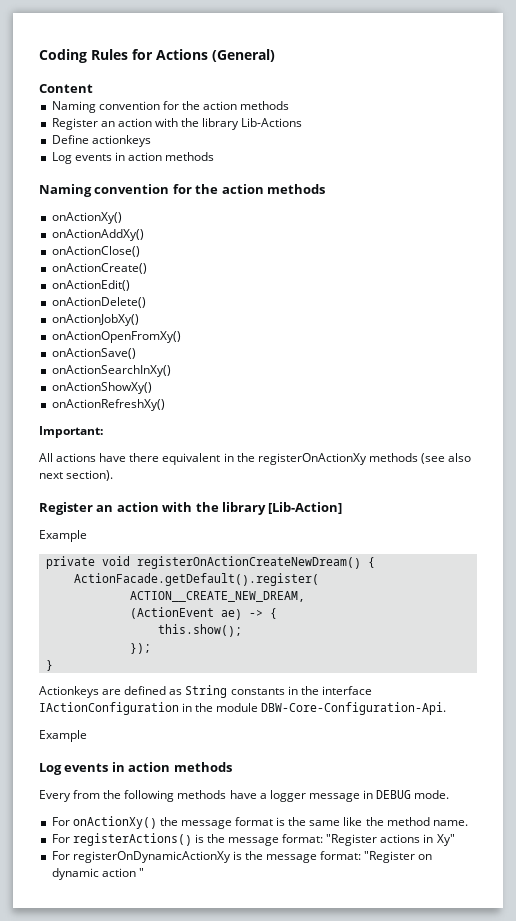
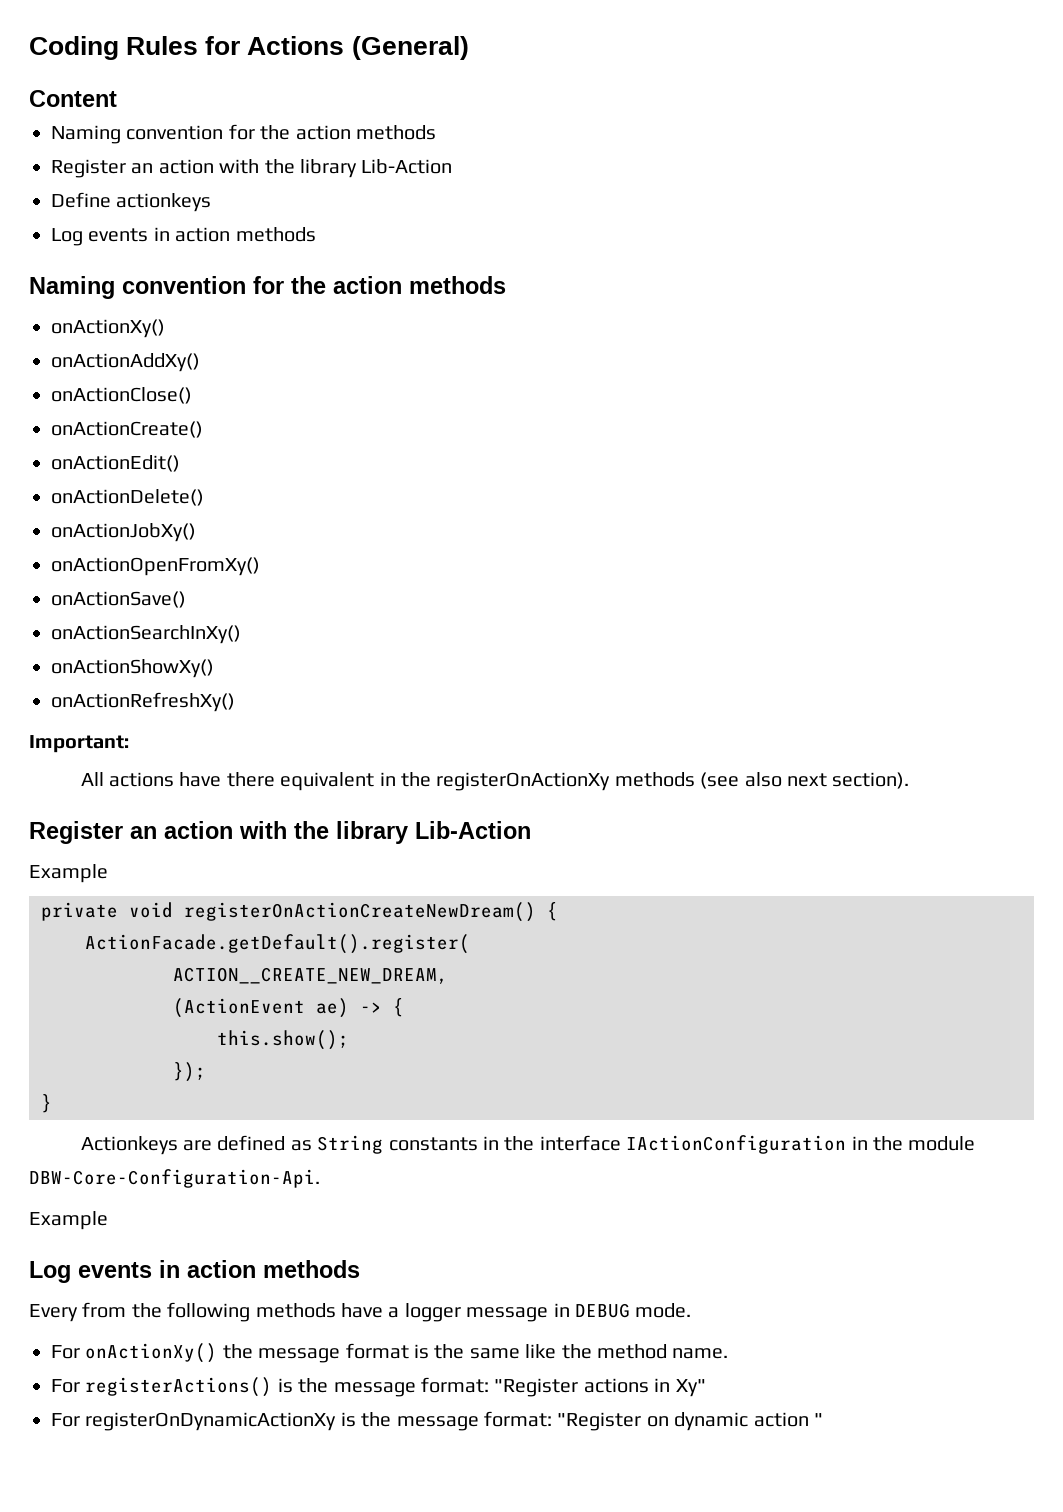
[241,118,303,127] Lib-Actions -> [361,159,453,174] Lib-Action
[268,502,343,514] [Lib-Action] -> [415,821,531,839] Lib-Action

